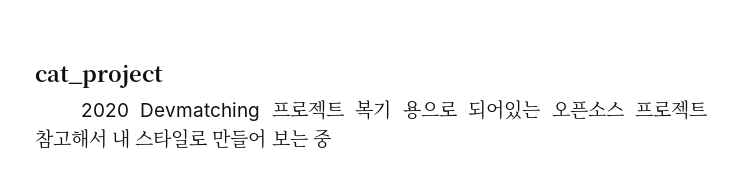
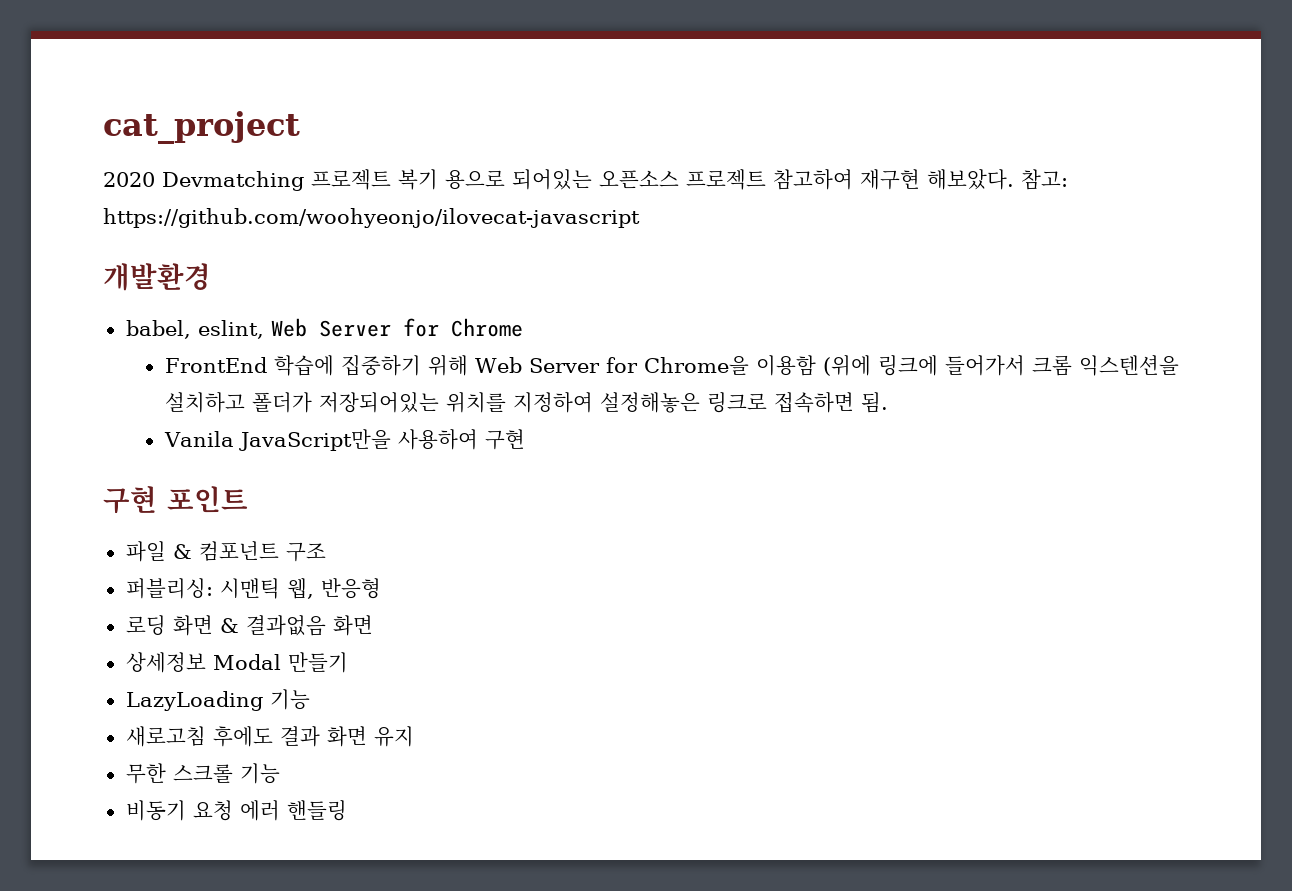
[35,129,331,149] 참고해서 내 스타일로 만들어 보는 중 -> [773,169,1068,190] [103,208,640,228] [103,263,211,291] [125,318,523,339] [164,355,1179,376] [164,392,888,413] [163,429,525,451] [103,486,248,514] [125,541,326,562] [125,578,381,599] [125,615,373,636] [125,652,348,673] [125,689,310,711] [125,726,414,747] [125,763,280,784] [125,800,347,821] 참고하여 재구현 해보았다. 참고: https://github.com/woohyeonjo/ilovecat-javascript // 개발환경 // babel, eslint, Web Server for Chrome // FrontEnd 학습에 집중하기 위해 Web Server for Chrome을 이용함 (위에 링크에 들어가서 크롬 익스텐션을 설치하고 폴더가 저장되어있는 위치를 지정하여 설정해놓은 링크로 접속하면 됨. // Vanila JavaScript만을 사용하여 구현 // 구현 포인트 // 파일 & 컴포넌트 구조 // 퍼블리싱: 시맨틱 웹, 반응형 // 로딩 화면 & 결과없음 화면 // 상세정보 Modal 만들기 // LazyLoading 기능 // 새로고침 후에도 결과 화면 유지 // 무한 스크롤 기능 // 비동기 요청 에러 핸들링

